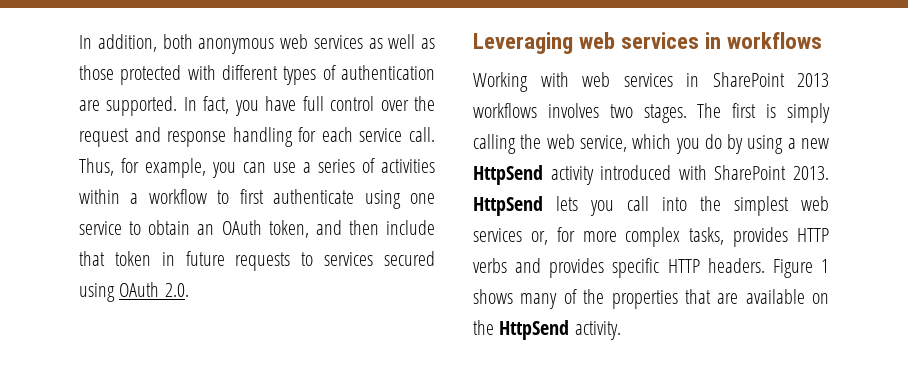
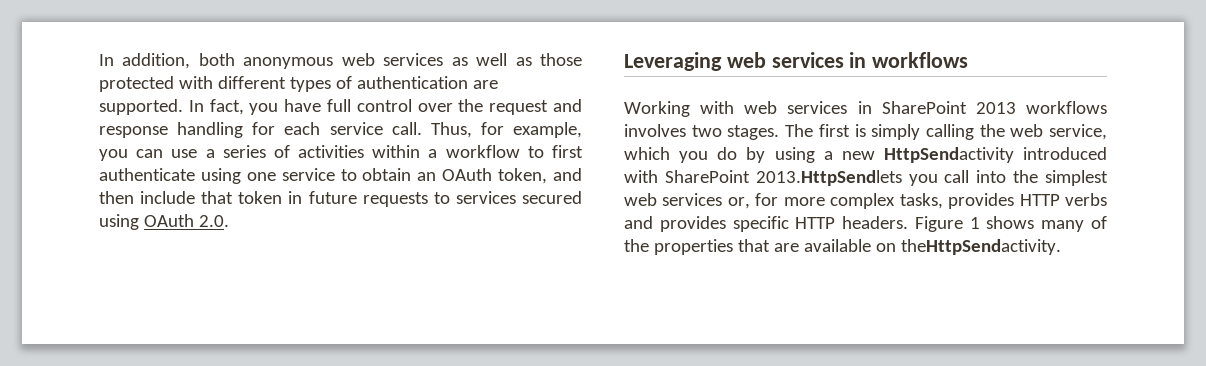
[473,165,594,185] HttpSend activity -> [883,147,1014,163] HttpSendactivity
[793,166,829,180] [473,196,578,216] 2013. HttpSend lets -> [755,170,902,186] 2013.HttpSendlets
[473,320,621,340] the HttpSend activity. -> [900,239,1061,255] theHttpSendactivity.

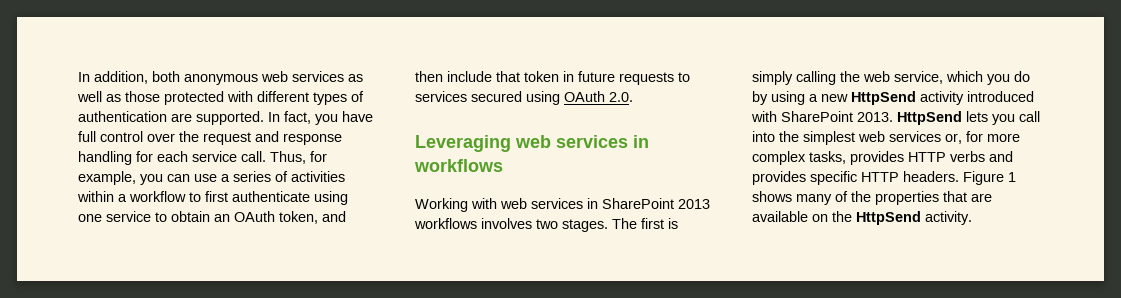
[883,147,1014,163] HttpSendactivity -> [851,91,964,105] HttpSend activity
[755,170,902,186] 2013.HttpSendlets -> [857,111,988,125] 2013. HttpSend lets
[900,239,1061,255] theHttpSendactivity. -> [832,211,972,225] the HttpSend activity.

